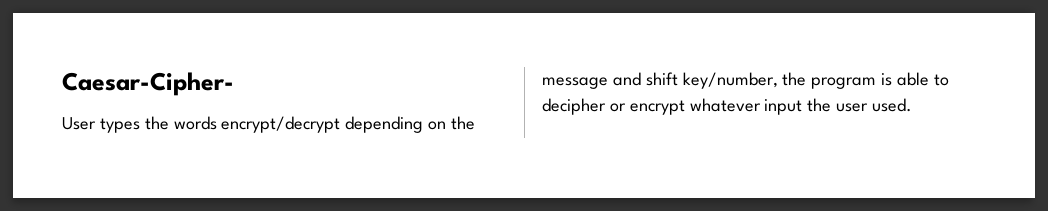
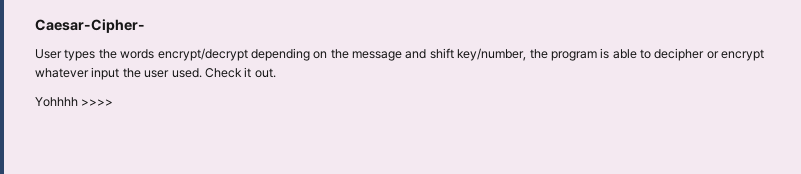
(913, 105) none -> [204,67,276,78] [35,97,114,107] Check it out. // Yohhhh >>>>

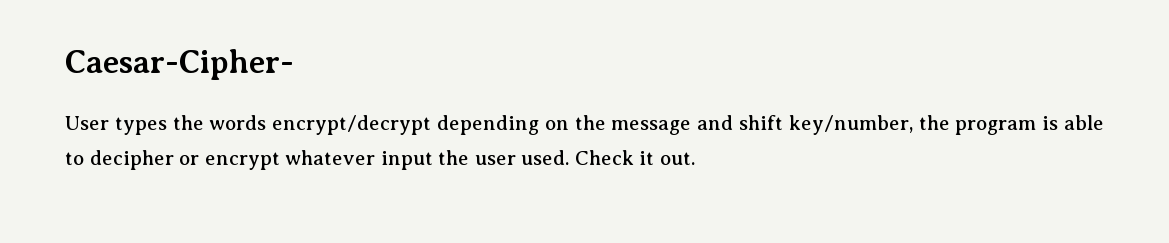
[35,97,114,107] // Yohhhh >>>> -> (695, 158) none

